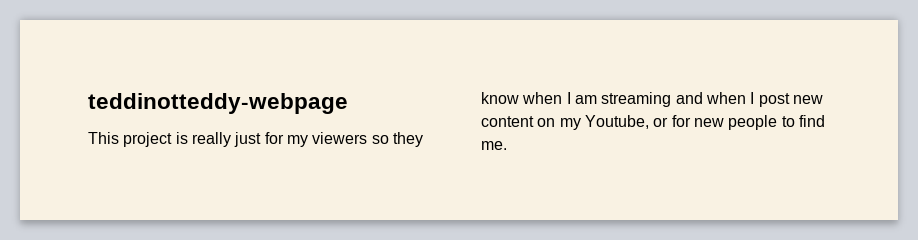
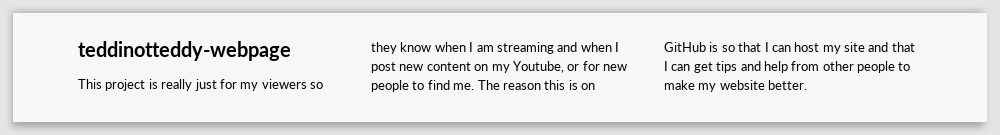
(507, 145) none -> [477,80,595,90] [664,42,915,54] [664,61,911,73] [664,80,808,92] The reason this is on GitHub is so that I can host my site and that I can get tips and help from other people to make my website better.

